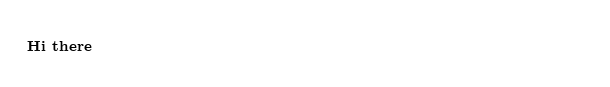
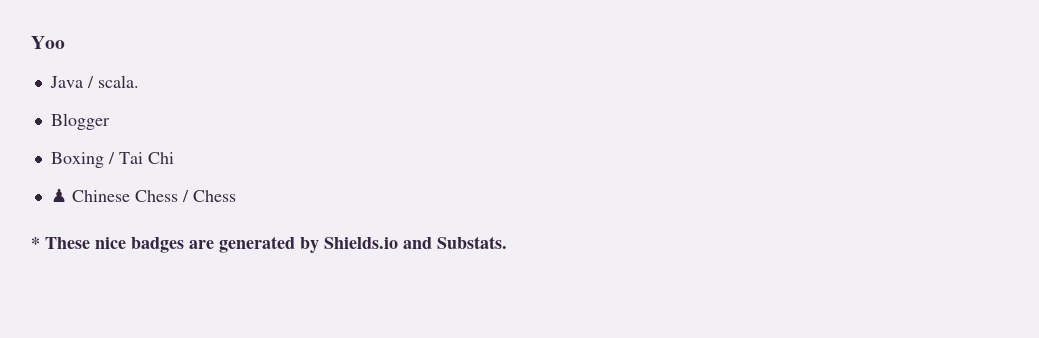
[27,41,92,51] Hi there -> [31,36,65,49] [49,75,139,88] [50,113,110,130] [50,152,174,168] [50,188,236,203] [31,236,507,253] Yoo // Java / scala. // Blogger // Boxing / Tai Chi // ♟ Chinese Chess / Chess // * These nice badges are generated by Shields.io and Substats.

